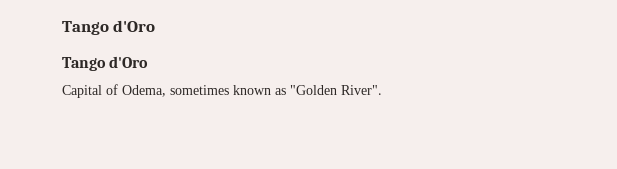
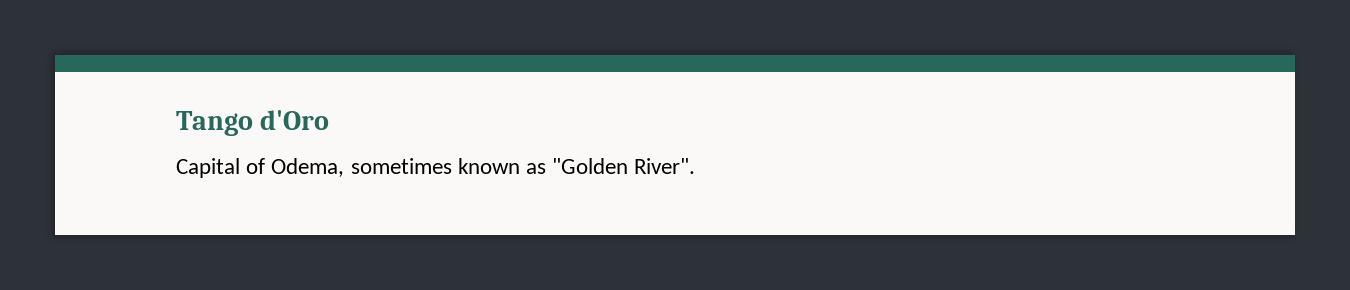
[62,20,156,35] [62,56,149,71] Tango d'Oro // Tango d'Oro -> [176,110,330,136] Tango d'Oro

